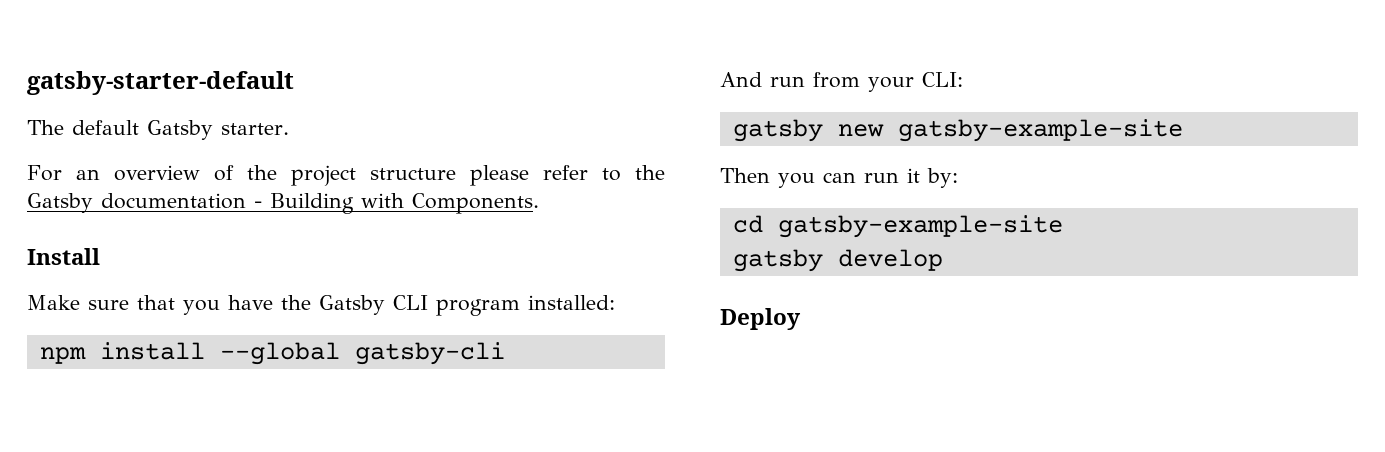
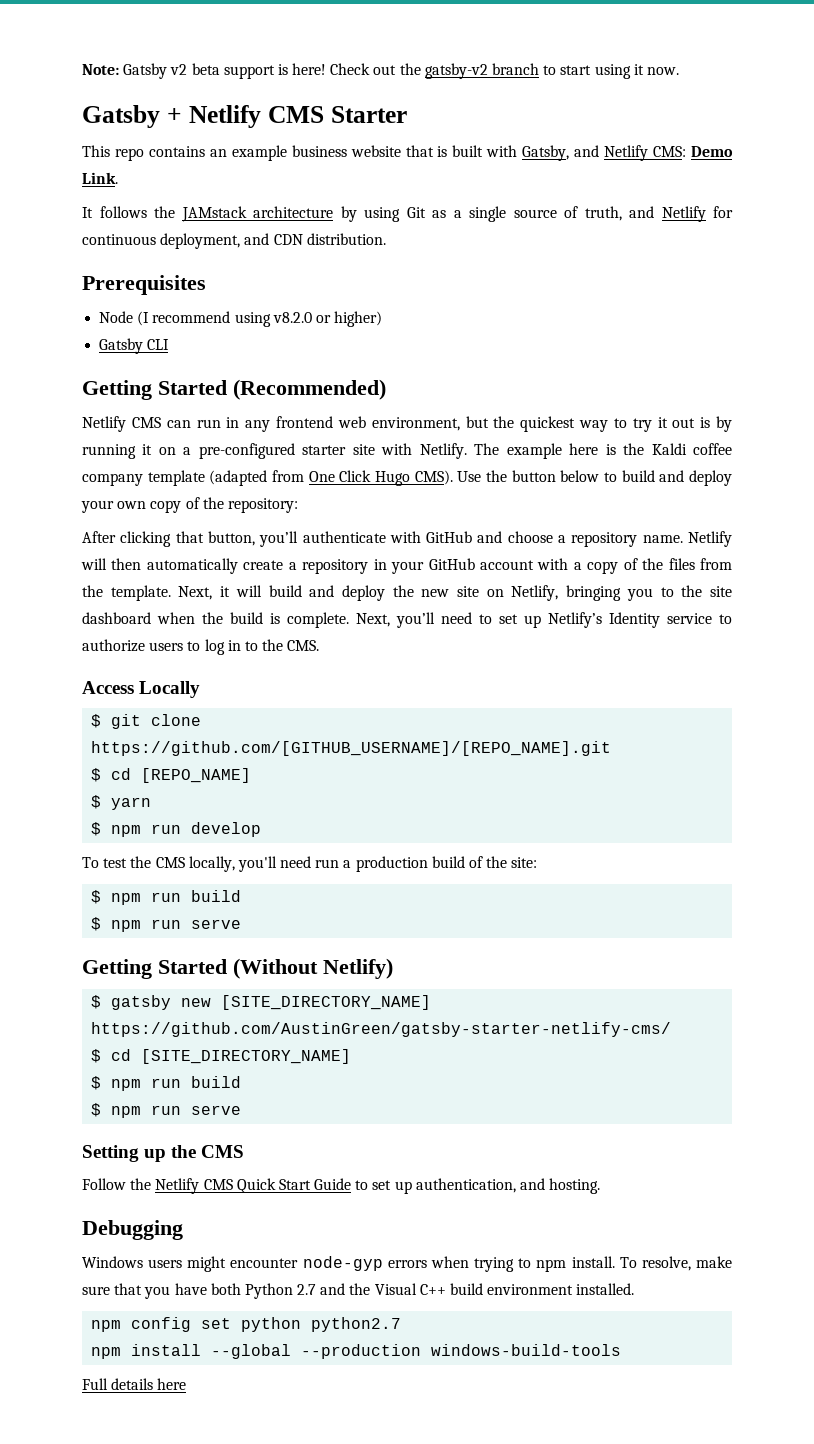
[27,71,294,95] [27,120,289,140] [27,165,665,186] [27,193,539,214] [27,248,100,265] [27,295,615,316] [39,342,505,365] [720,72,963,92] [732,119,1183,142] [720,168,958,188] [732,215,1063,238] [732,249,943,272] [720,308,801,330] gatsby-starter-default // The default Gatsby starter. // For an overview of the project structure please refer to the Gatsby documentation - Building with Components. // Install // Make sure that you have the Gatsby CLI program installed: // npm install --global gatsby-cli // And run from your CLI: // gatsby new gatsby-example-site // Then you can run it by: // cd gatsby-example-site // gatsby develop // Deploy -> [82,63,679,79] [82,105,407,128] [82,145,733,161] [82,172,118,184] [82,206,733,222] [82,233,386,249] [82,275,206,295] [99,311,383,327] [99,338,170,354] [82,379,386,400] [82,416,733,432] [82,443,733,459] [82,470,732,486] [81,497,298,513] [82,531,732,547] [81,558,732,574] [82,585,733,601] [82,612,732,628] [82,639,320,655] [82,681,201,698] [91,714,202,729] [91,741,612,756] [91,768,252,783] [91,795,152,810] [91,822,262,837] [82,856,538,872] [91,890,242,905] [91,917,242,932] [82,958,393,979] [91,995,432,1010] [91,1022,672,1037] [91,1049,352,1064] [91,1076,242,1091] [91,1103,242,1118] [82,1145,245,1162] [82,1178,601,1194] [82,1220,183,1240] [82,1256,732,1272] [82,1283,635,1299] [91,1317,402,1332] [91,1344,622,1359] [82,1378,187,1390] Note: Gatsby v2 beta support is here! Check out the gatsby-v2 branch to start using it now. // Gatsby + Netlify CMS Starter // This repo contains an example business website that is built with Gatsby, and Netlify CMS: Demo Link. // It follows the JAMstack architecture by using Git as a single source of truth, and Netlify for continuous deployment, and CDN distribution. // Prerequisites // Node (I recommend using v8.2.0 or higher) // Gatsby CLI // Getting Started (Recommended) // Netlify CMS can run in any frontend web environment, but the quickest way to try it out is by running it on a pre-configured starter site with Netlify. The example here is the Kaldi coffee company template (adapted from One Click Hugo CMS). Use the button below to build and deploy your own copy of the repository: // After clicking that button, you’ll authenticate with GitHub and choose a repository name. Netlify will then automatically create a repository in your GitHub account with a copy of the files from the template. Next, it will build and deploy the new site on Netlify, bringing you to the site dashboard when the build is complete. Next, you’ll need to set up Netlify’s Identity service to authorize users to log in to the CMS. // Access Locally // $ git clone https://github.com/[GITHUB_USERNAME]/[REPO_NAME].git // $ cd [REPO_NAME] // $ yarn // $ npm run develop // To test the CMS locally, you'll need run a production build of the site: // $ npm run build // $ npm run serve // Getting Started (Without Netlify) // $ gatsby new [SITE_DIRECTORY_NAME] https://github.com/AustinGreen/gatsby-starter-netlify-cms/ // $ cd [SITE_DIRECTORY_NAME] // $ npm run build // $ npm run serve // Setting up the CMS // Follow the Netlify CMS Quick Start Guide to set up authentication, and hosting. // Debugging // Windows users might encounter node-gyp errors when trying to npm install. To resolve, make sure that you have both Python 2.7 and the Visual C++ build environment installed. // npm config set python python2.7 // npm install --global --production windows-build-tools // Full details here

